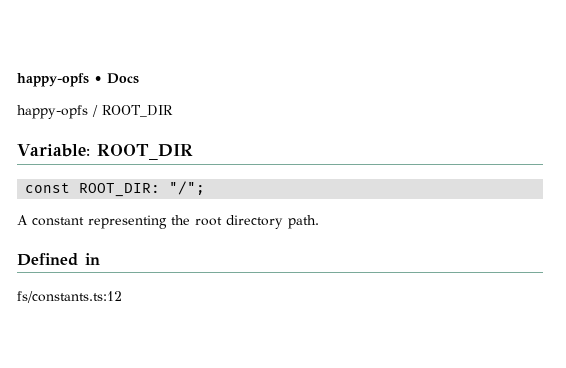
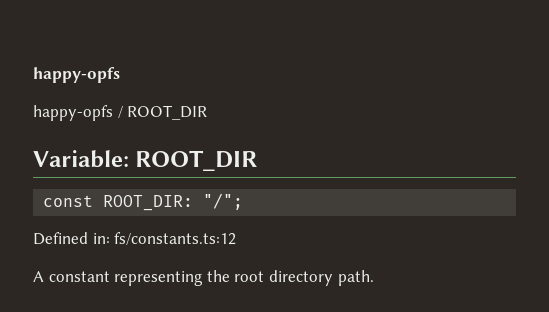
[17,73,139,87] happy-opfs • Docs -> [33,67,120,83] happy-opfs
(206, 188) none -> [33,232,237,245] // Defined in: fs/constants.ts:12
[17,253,100,266] [17,291,122,303] // Defined in // fs/constants.ts:12 -> (374, 278) none

